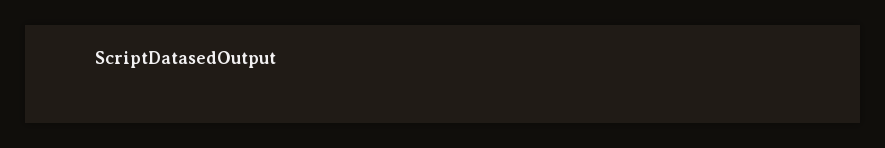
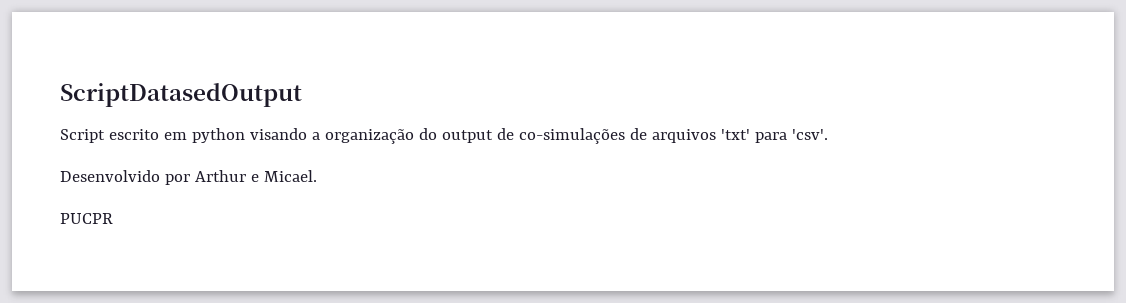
(276, 59) none -> [60,128,828,144] [60,170,317,185] [60,213,113,224] // Script escrito em python visando a organização do output de co-simulações de arquivos 'txt' para 'csv'. // Desenvolvido por Arthur e Micael. // PUCPR

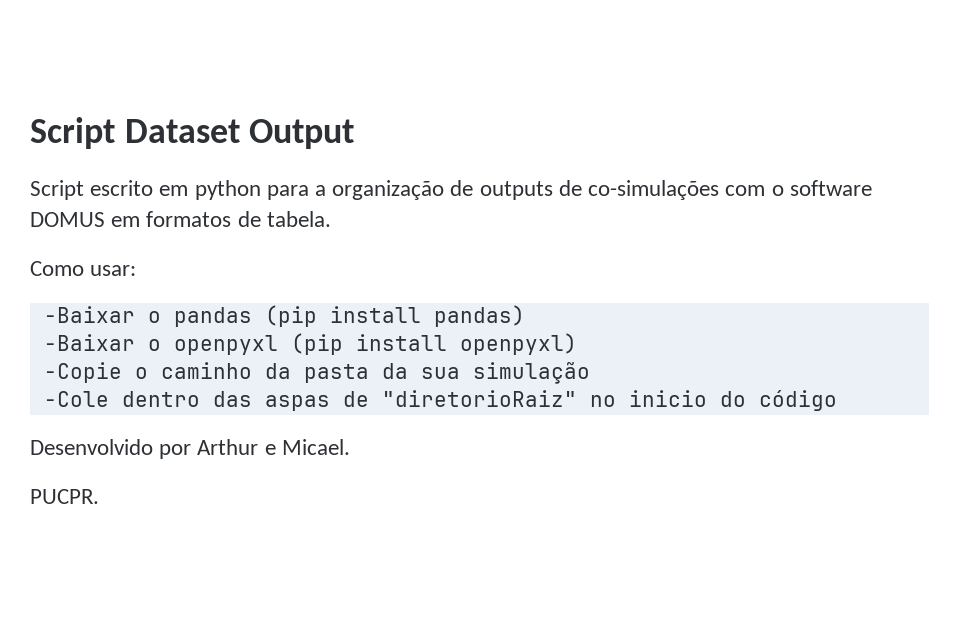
[60,83,302,107] ScriptDatasedOutput -> [30,117,355,149] Script Dataset Output
[249,128,307,140] visando -> [266,185,309,200] para
[418,128,828,144] do output de co-simulações de arquivos 'txt' para 'csv'. -> [450,180,872,200] [30,211,331,227] [30,261,137,276] [43,305,525,327] [43,333,577,355] [43,361,590,384] [43,390,837,411] de outputs de co-simulações com o software DOMUS em formatos de tabela. // Como usar: // -Baixar o pandas (pip install pandas) // -Baixar o openpyxl (pip install openpyxl) // -Copie o caminho da pasta da sua simulação // -Cole dentro das aspas de "diretorioRaiz" no inicio do código
[60,213,113,224] PUCPR -> [30,489,99,504] PUCPR.

